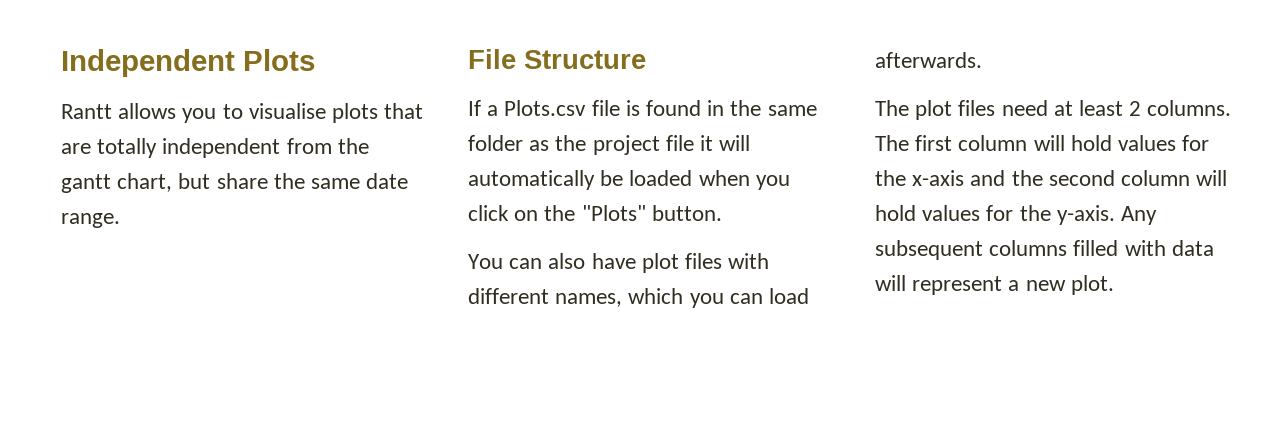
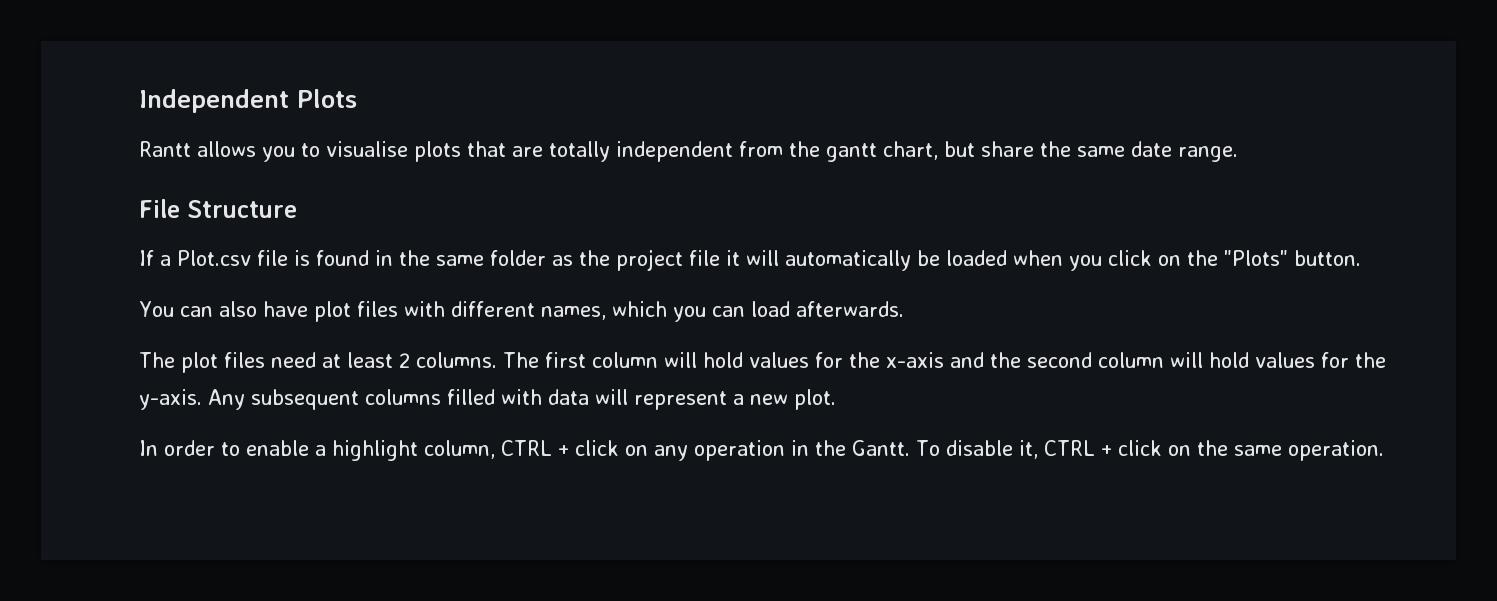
[504,100,587,116] Plots.csv -> [177,250,251,266] Plot.csv
(1114, 285) none -> [139,440,1384,461] // In order to enable a highlight column, CTRL + click on any operation in the Gantt. To disable it, CTRL + click on the same operation.

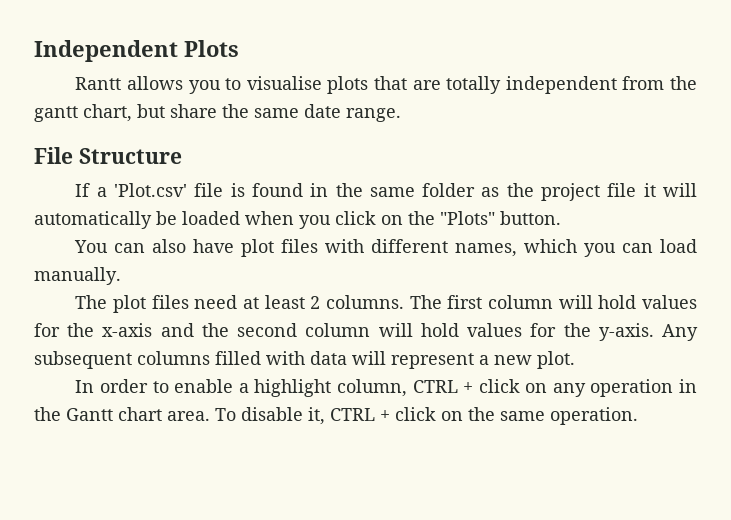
[177,250,251,266] Plot.csv -> [114,183,188,197] 'Plot.csv'
[795,301,904,317] afterwards. -> [34,267,121,285] manually.
[852,440,910,456] Gantt. -> [66,407,210,421] Gantt chart area.

